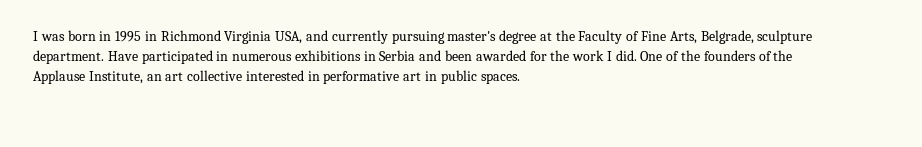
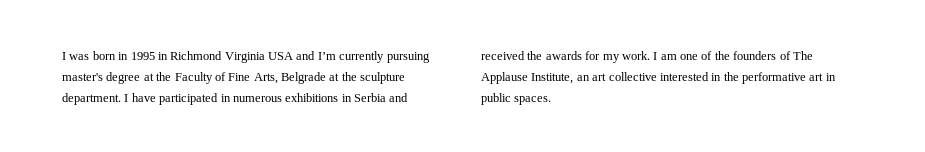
[275,30,329,44] USA, and -> [268,51,336,60] USA and I’m
[700,30,813,44] [33,50,138,64] Belgrade, sculpture department. Have -> [281,72,406,84] [62,93,156,105] Belgrade at the sculpture department. I have
[445,50,663,61] been awarded for the work I did. One -> [481,51,698,63] received the awards for my work. I am one
[773,50,793,61] the -> [792,51,813,60] The
(320, 76) none -> [723,72,739,81] the

